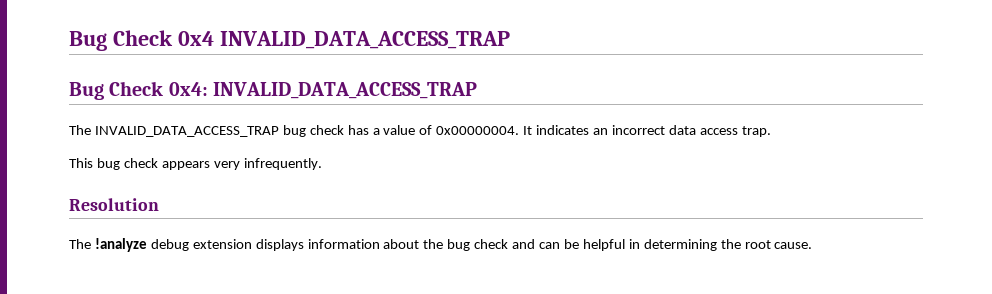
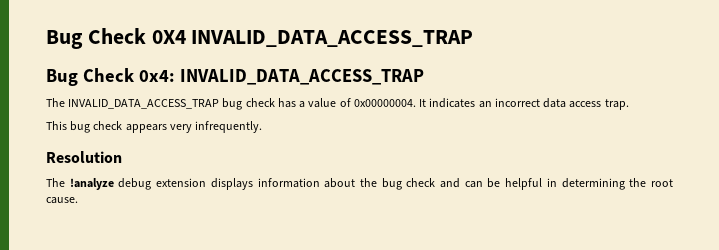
[69,30,214,51] Bug Check 0x4 -> [46,28,186,49] Bug Check 0X4

